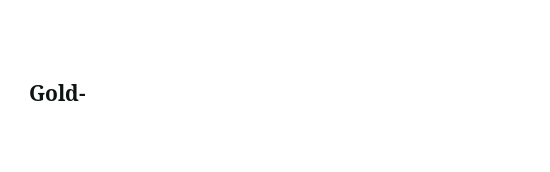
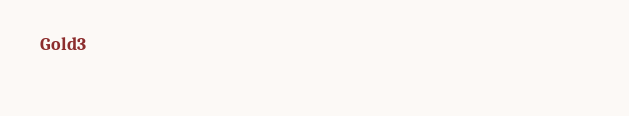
[29,84,86,101] Gold- -> [40,37,86,50] Gold3

